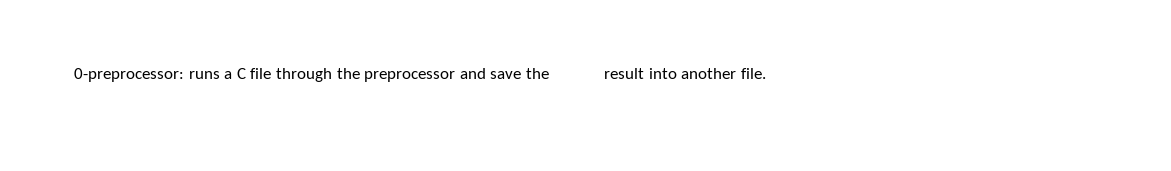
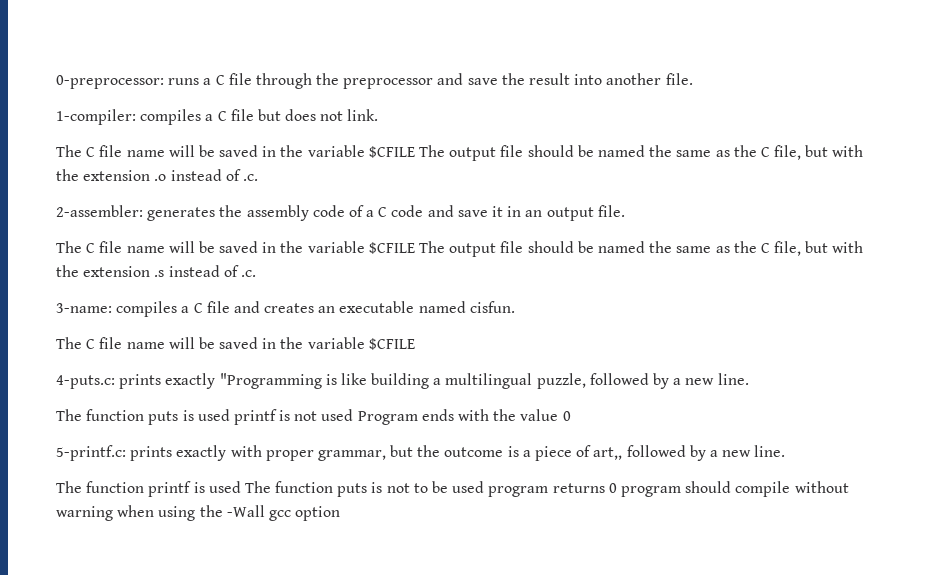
(766, 73) none -> [56,109,379,125] [56,145,864,161] [56,169,258,181] [56,205,625,221] [56,241,864,257] [56,265,256,277] [56,301,515,317] [56,337,415,350] [56,373,749,389] [56,409,571,425] [56,445,786,461] [56,481,849,497] [56,505,341,521] // 1-compiler: compiles a C file but does not link. // The C file name will be saved in the variable $CFILE The output file should be named the same as the C file, but with the extension .o instead of .c. // 2-assembler: generates the assembly code of a C code and save it in an output file. // The C file name will be saved in the variable $CFILE The output file should be named the same as the C file, but with the extension .s instead of .c. // 3-name: compiles a C file and creates an executable named cisfun. // The C file name will be saved in the variable $CFILE // 4-puts.c: prints exactly "Programming is like building a multilingual puzzle, followed by a new line. // The function puts is used printf is not used Program ends with the value 0 // 5-printf.c: prints exactly with proper grammar, but the outcome is a piece of art,, followed by a new line. // The function printf is used The function puts is not to be used program returns 0 program should compile without warning when using the -Wall gcc option

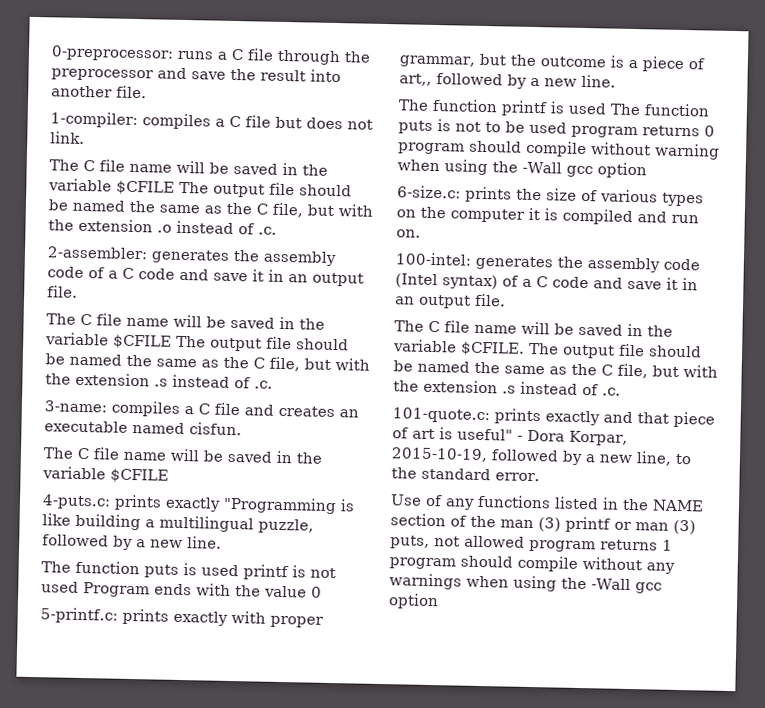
(341, 513) none -> [397,185,704,207] [396,206,699,225] [396,229,421,238] [395,252,700,273] [395,273,698,291] [395,293,506,309] [394,320,673,337] [393,339,702,359] [393,360,718,379] [393,379,621,396] [392,407,715,428] [392,427,628,446] [391,447,692,466] [391,467,540,482] [390,494,704,512] [390,513,696,535] [390,535,673,553] [389,555,675,574] [389,573,662,594] [388,593,439,610] // 6-size.c: prints the size of various types on the computer it is compiled and run on. // 100-intel: generates the assembly code (Intel syntax) of a C code and save it in an output file. // The C file name will be saved in the variable $CFILE. The output file should be named the same as the C file, but with the extension .s instead of .c. // 101-quote.c: prints exactly and that piece of art is useful" - Dora Korpar, 2015-10-19, followed by a new line, to the standard error. // Use of any functions listed in the NAME section of the man (3) printf or man (3) puts, not allowed program returns 1 program should compile without any warnings when using the -Wall gcc option

